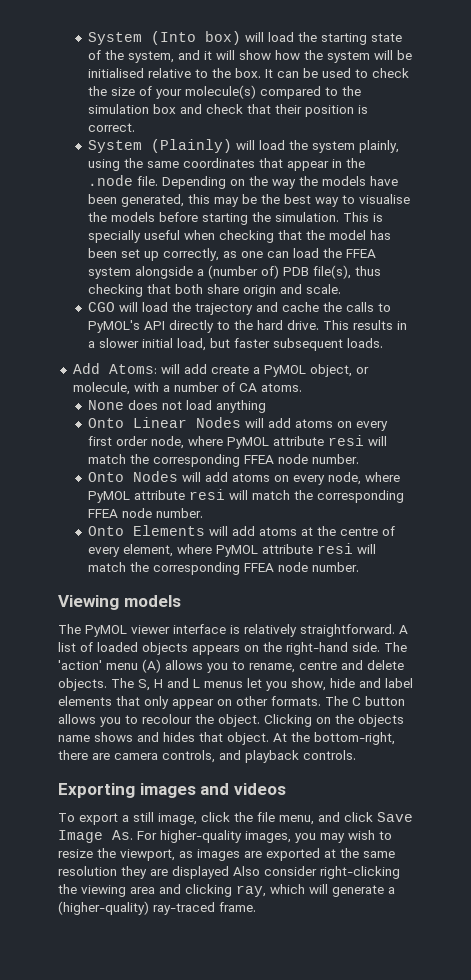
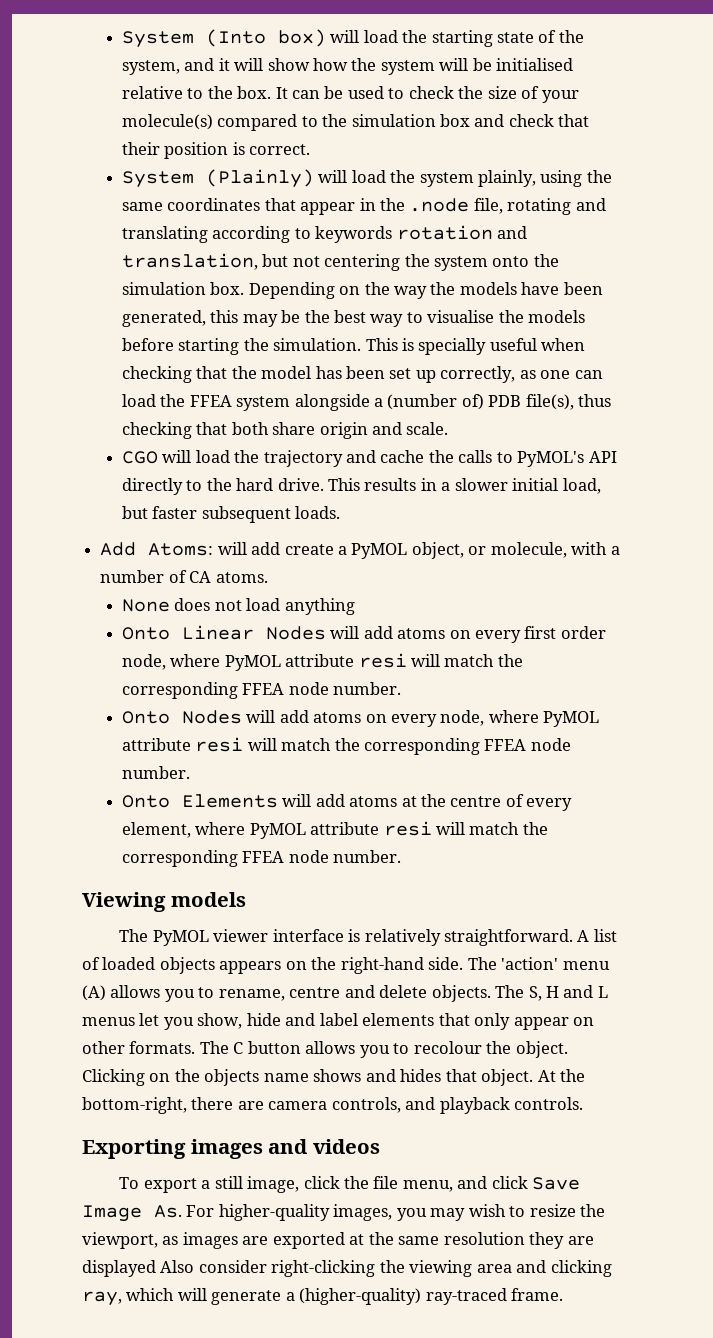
[137,176,159,186] file. -> [473,198,606,215] [121,225,527,243] [121,253,559,271] [121,282,245,295] file, rotating and translating according to keywords rotation and translation, but not centering the system onto the simulation box.

